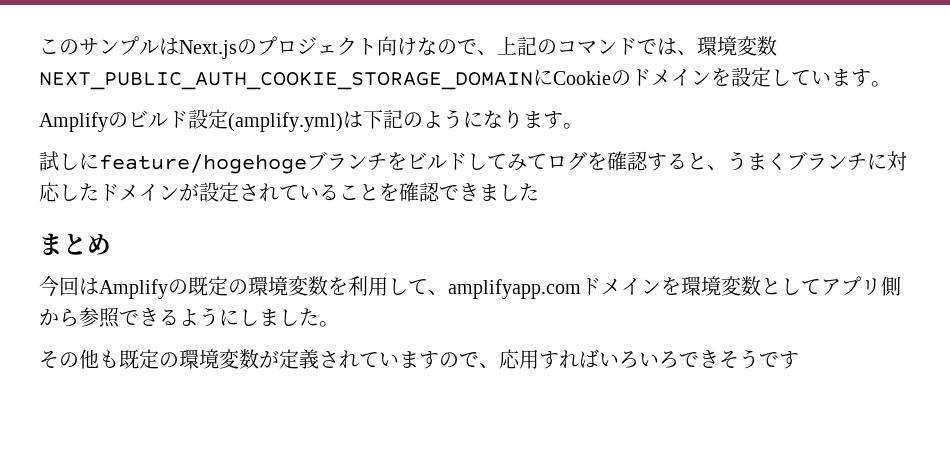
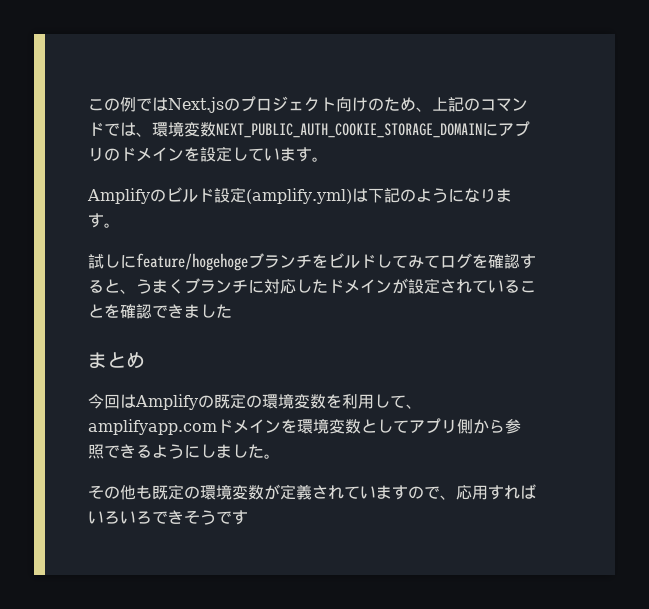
[79,36,159,55] サンプル -> [120,97,152,112] 例で
[417,37,477,55] なので -> [368,97,416,111] のため
[553,71,611,85] Cookie -> [498,121,530,137] [88,147,104,161] アプリ

